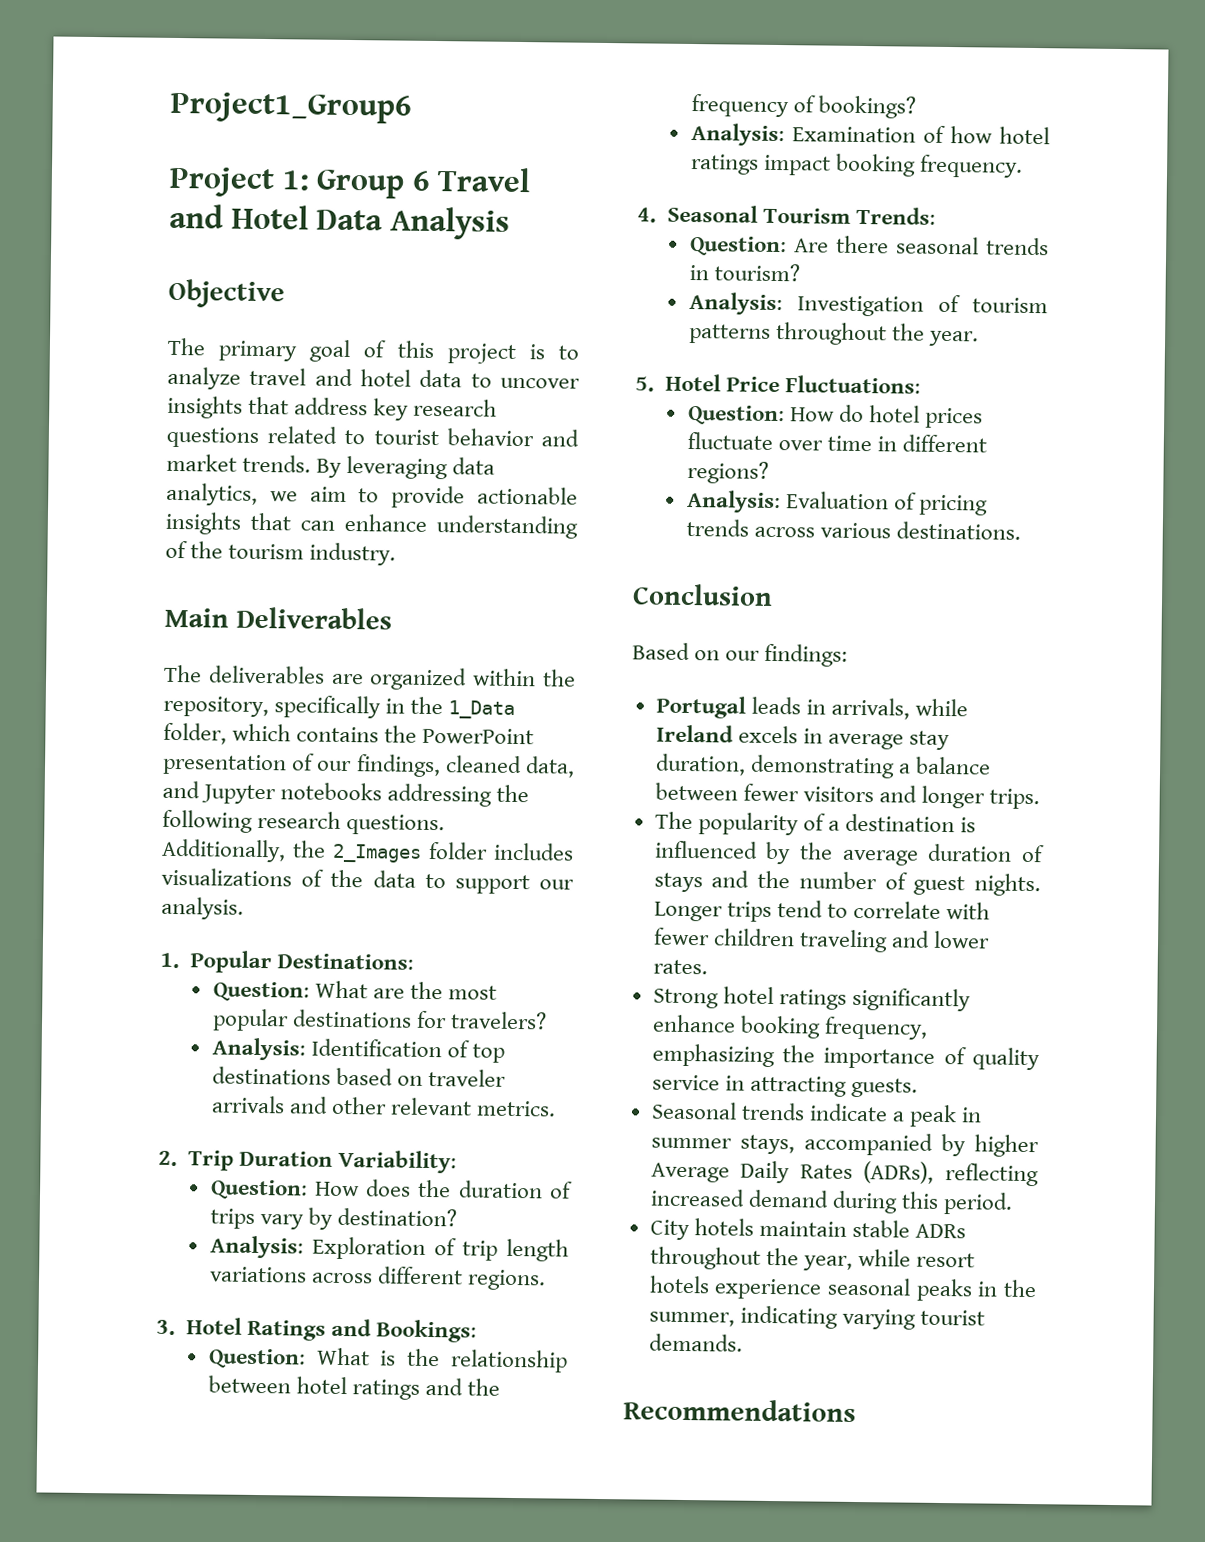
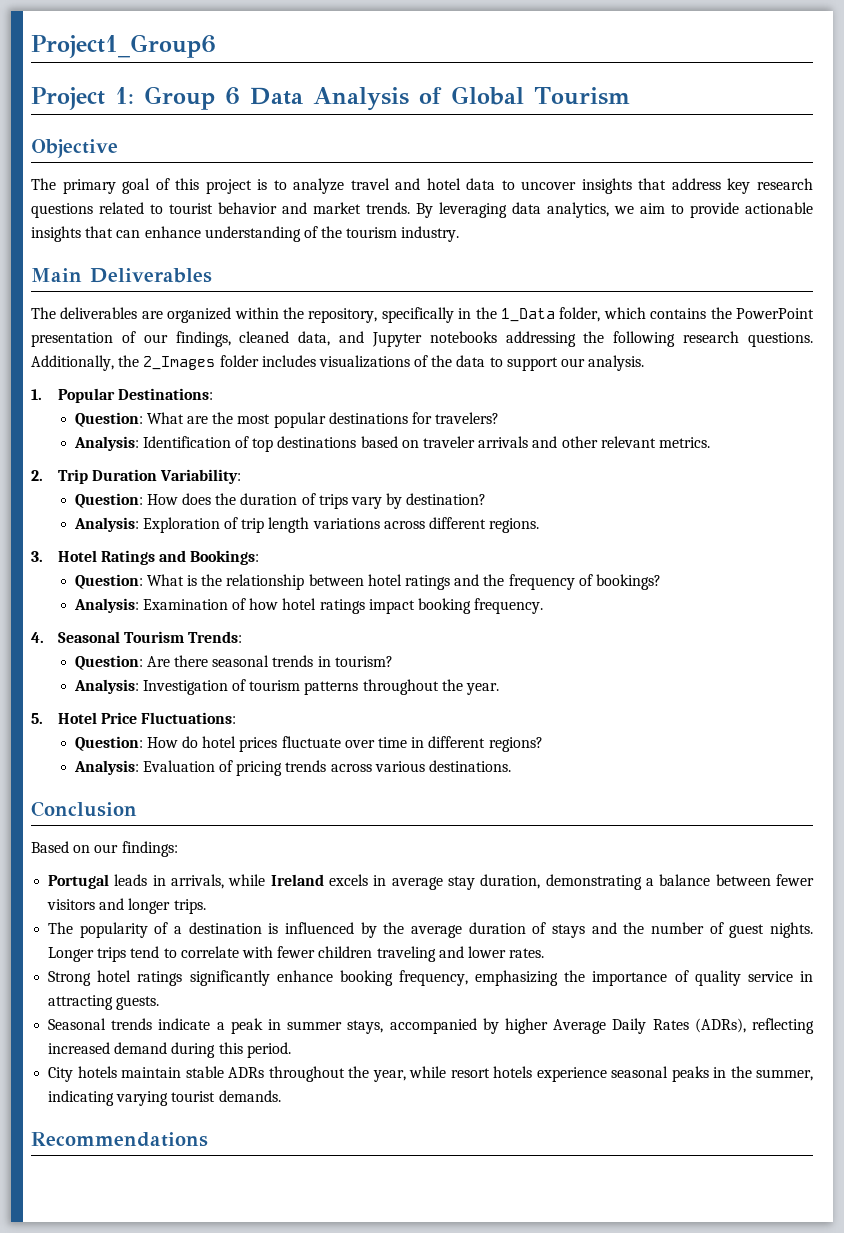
[437,167,532,193] [169,203,309,230] Travel and Hotel -> (240, 96) none
(510, 223) none -> [419,86,630,105] of Global Tourism

